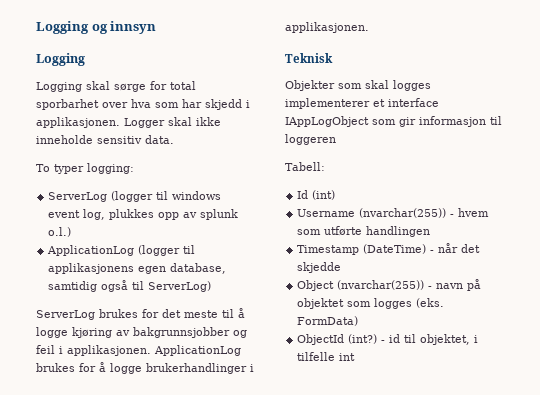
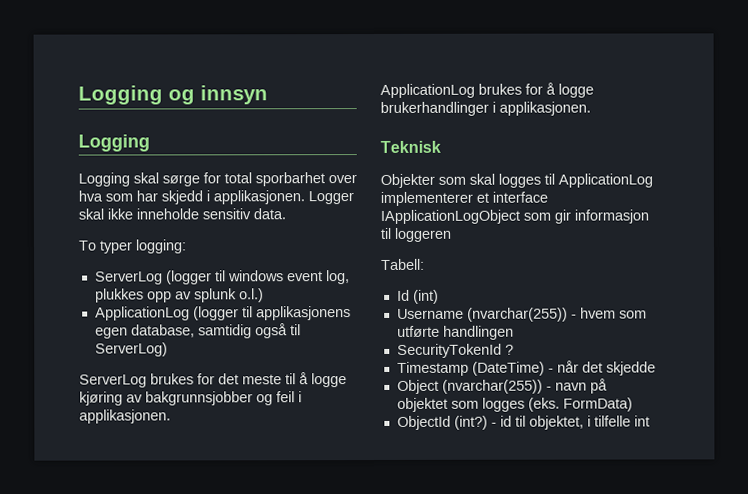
(151, 350) none -> (171, 416) //
(431, 85) none -> [544,173,653,188] til ApplicationLog
[285,116,369,127] IAppLogObject -> [380,209,520,224] IApplicationLogObject
(431, 231) none -> [396,343,514,358] // SecurityTokenId ?

